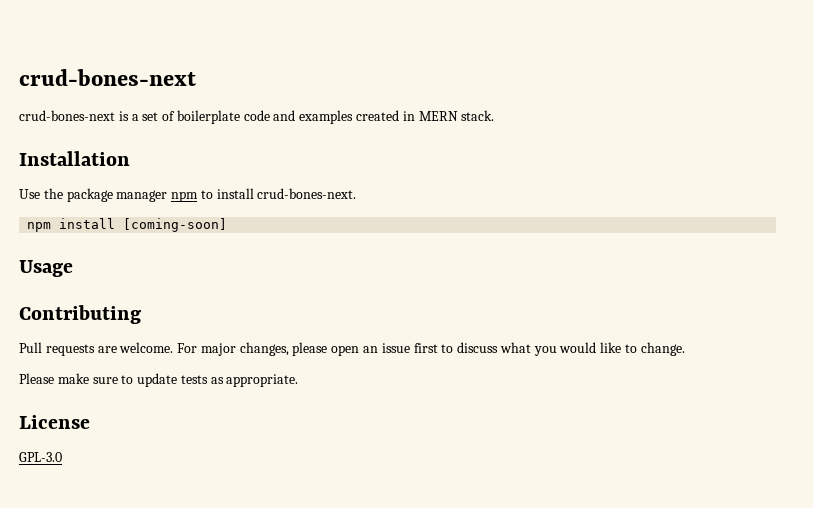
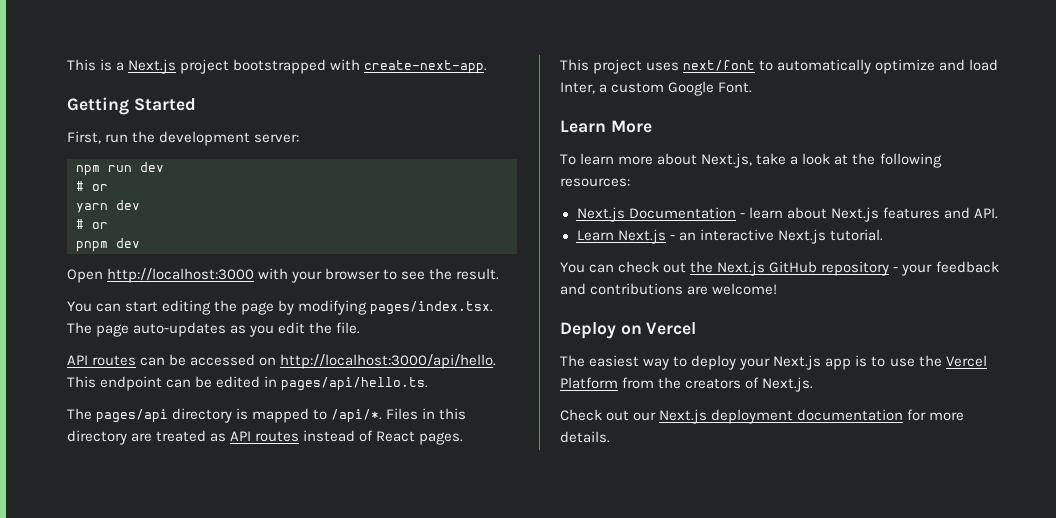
[19,69,196,86] [19,110,495,124] [19,151,130,166] [19,188,357,202] [27,218,228,232] [19,260,73,277] [19,305,141,324] [19,342,685,356] [19,373,299,387] [19,415,90,429] [19,452,62,462] crud-bones-next // crud-bones-next is a set of boilerplate code and examples created in MERN stack. // Installation // Use the package manager npm to install crud-bones-next. // npm install [coming-soon] // Usage // Contributing // Pull requests are welcome. For major changes, please open an issue first to discuss what you would like to change. // Please make sure to update tests as appropriate. // License // GPL-3.0 -> [67,59,488,74] [67,97,196,115] [67,131,300,146] [76,162,164,176] [76,181,108,191] [76,200,140,213] [76,219,108,229] [76,238,140,252] [67,268,500,283] [67,300,494,315] [67,322,361,337] [67,354,497,369] [67,376,429,391] [67,408,467,423] [67,430,464,445] [560,59,999,74] [560,81,753,96] [560,120,652,133] [560,153,942,168] [560,178,630,187] [576,207,998,222] [576,229,883,244] [560,261,999,276] [560,283,778,295] [560,322,697,339] [560,355,987,370] [560,377,814,392] [560,409,965,424] [560,431,610,443] This is a Next.js project bootstrapped with create-next-app. // Getting Started // First, run the development server: // npm run dev // # or // yarn dev // # or // pnpm dev // Open http://localhost:3000 with your browser to see the result. // You can start editing the page by modifying pages/index.tsx. The page auto-updates as you edit the file. // API routes can be accessed on http://localhost:3000/api/hello. This endpoint can be edited in pages/api/hello.ts. // The pages/api directory is mapped to /api/*. Files in this directory are treated as API routes instead of React pages. // This project uses next/font to automatically optimize and load Inter, a custom Google Font. // Learn More // To learn more about Next.js, take a look at the following resources: // Next.js Documentation - learn about Next.js features and API. // Learn Next.js - an interactive Next.js tutorial. // You can check out the Next.js GitHub repository - your feedback and contributions are welcome! // Deploy on Vercel // The easiest way to deploy your Next.js app is to use the Vercel Platform from the creators of Next.js. // Check out our Next.js deployment documentation for more details.

